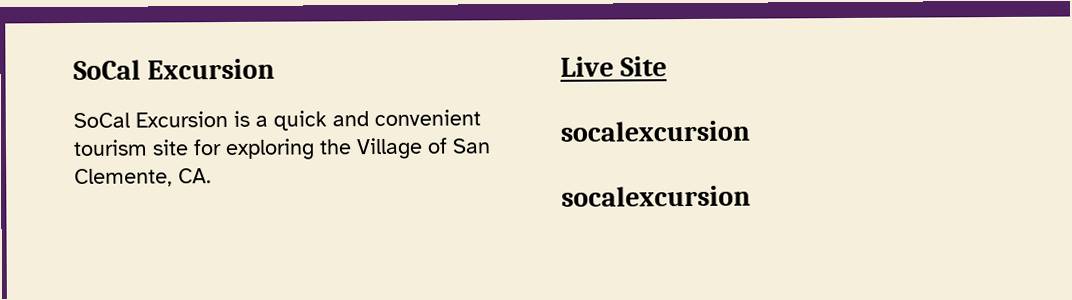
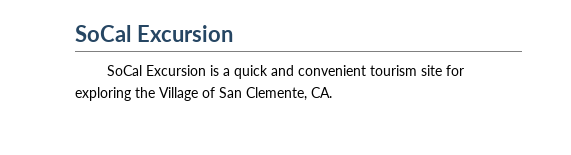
[560,56,668,77] [560,120,750,142] [561,185,751,207] // Live Site // socalexcursion // socalexcursion -> (332, 92) none

